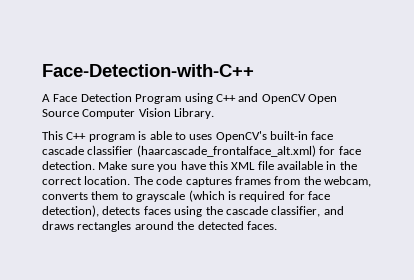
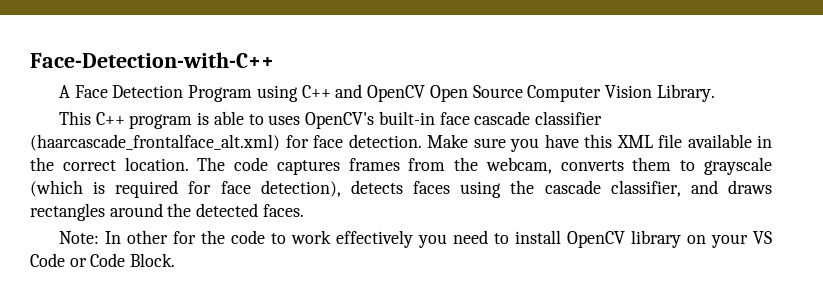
(277, 225) none -> [58,230,773,248] [30,253,176,267] // Note: In other for the code to work effectively you need to install OpenCV library on your VS Code or Code Block.

